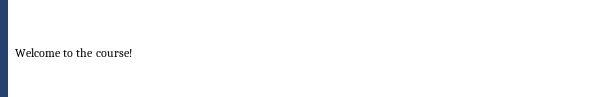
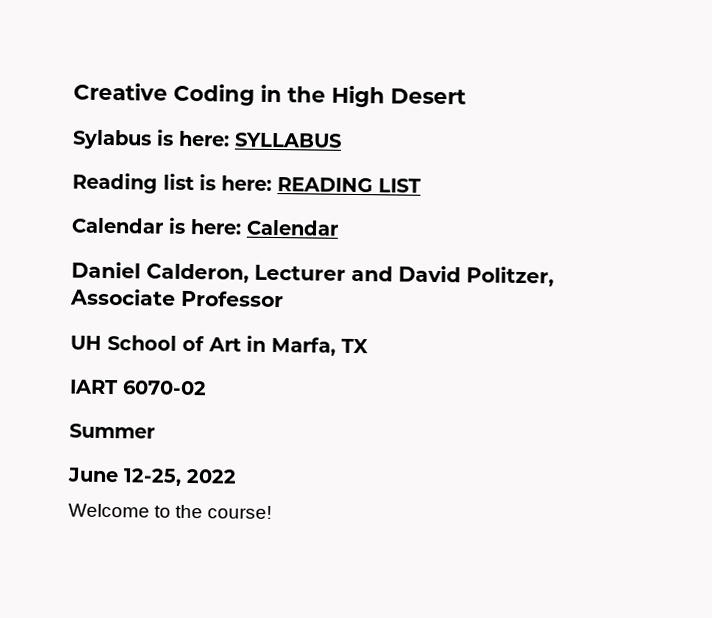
(15, 52) none -> [73,82,466,108] [72,129,342,150] [72,172,421,194] [71,217,339,236] [71,261,554,287] [70,288,284,308] [70,335,368,356] [69,379,207,396] [69,423,155,439] [67,467,237,486] Creative Coding in the High Desert // Sylabus is here: SYLLABUS // Reading list is here: READING LIST // Calendar is here: Calendar // Daniel Calderon, Lecturer and David Politzer, Associate Professor // UH School of Art in Marfa, TX // IART 6070-02 // Summer // June 12-25, 2022 //

